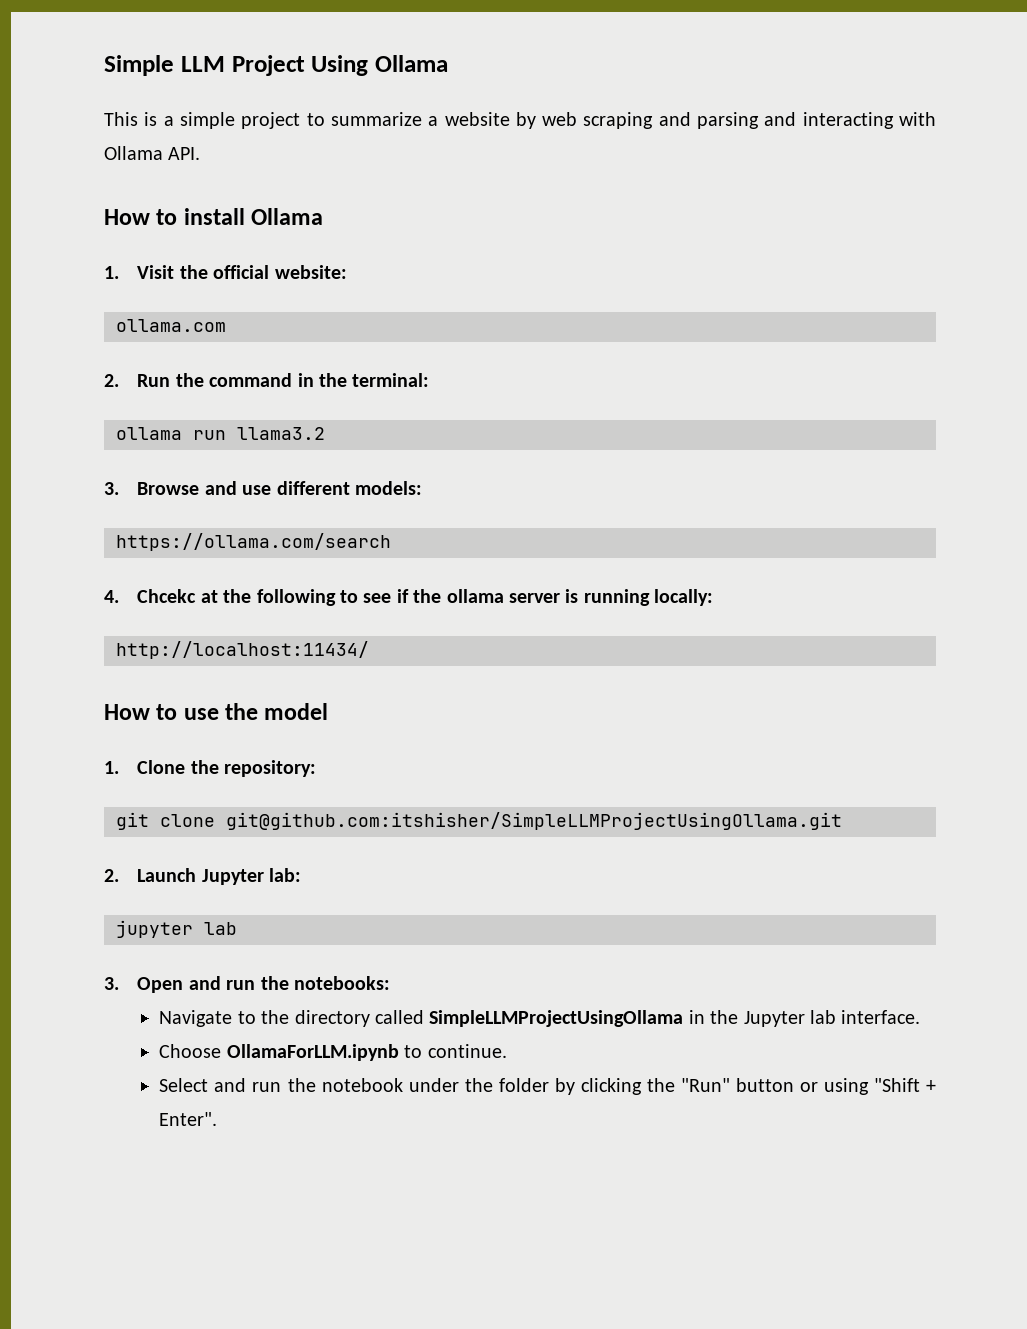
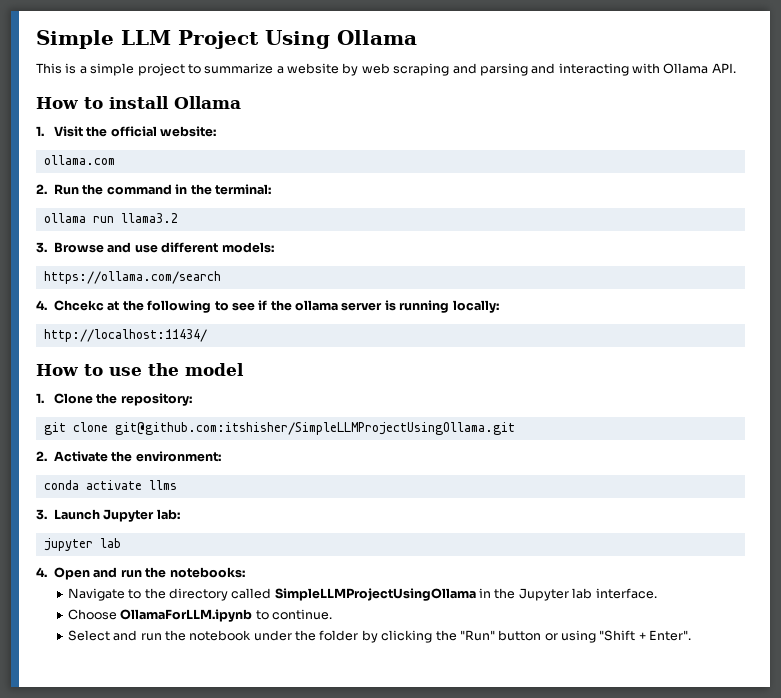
(119, 875) none -> [54,451,221,462] [43,480,177,490] [36,509,47,520] Activate the environment: // conda activate llms // 3.
[104,977,119,990] 3. -> [36,567,47,577] 4.

